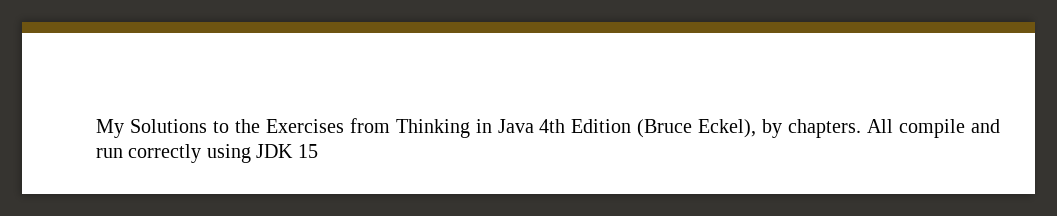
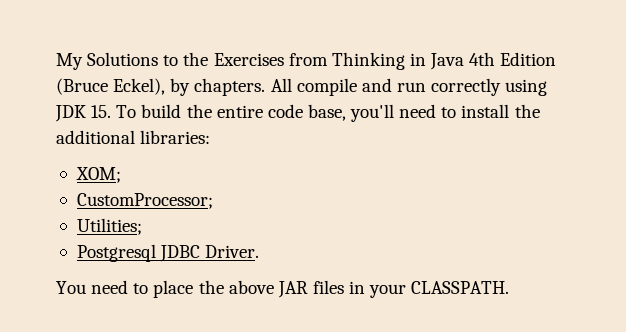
[297,144,318,158] 15 -> [91,104,540,122] [56,130,211,144] [75,167,121,183] [76,193,213,209] [76,218,142,235] [76,244,260,262] [56,280,510,298] 15. To build the entire code base, you'll need to install the additional libraries: // XOM; // CustomProcessor; // Utilities; // Postgresql JDBC Driver. // You need to place the above JAR files in your CLASSPATH.

